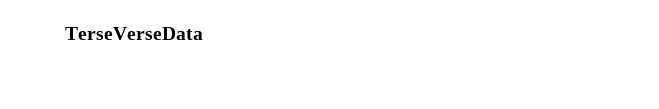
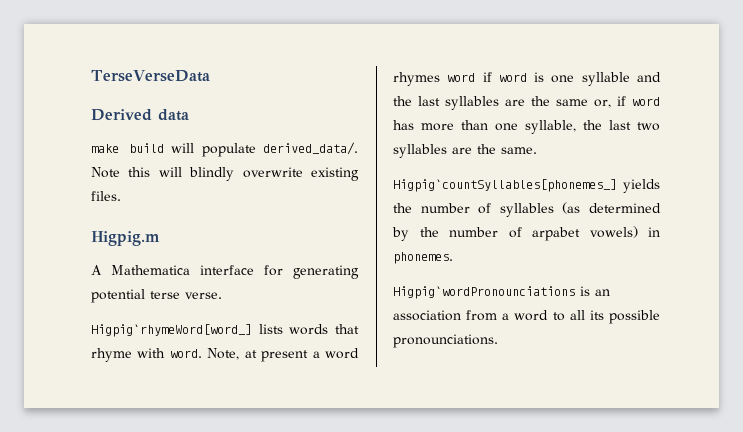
(203, 33) none -> [91,109,189,121] [91,142,358,157] [91,167,359,181] [91,191,121,201] [91,231,160,246] [91,265,359,279] [91,289,222,303] [91,324,359,337] [91,348,359,362] [393,72,661,86] [393,96,660,110] [393,120,660,134] [393,144,537,158] [393,179,660,193] [393,202,661,217] [392,226,660,241] [393,252,453,264] [393,286,610,299] [393,310,660,324] [393,334,498,348] // Derived data // make build will populate derived_data/. Note this will blindly overwrite existing files. // Higpig.m // A Mathematica interface for generating potential terse verse. // Higpig`rhymeWord[word_] lists words that rhyme with word. Note, at present a word rhymes word if word is one syllable and the last syllables are the same or, if word has more than one syllable, the last two syllables are the same. // Higpig`countSyllables[phonemes_] yields the number of syllables (as determined by the number of arpabet vowels) in phonemes. // Higpig`wordPronounciations is an association from a word to all its possible pronounciations.

